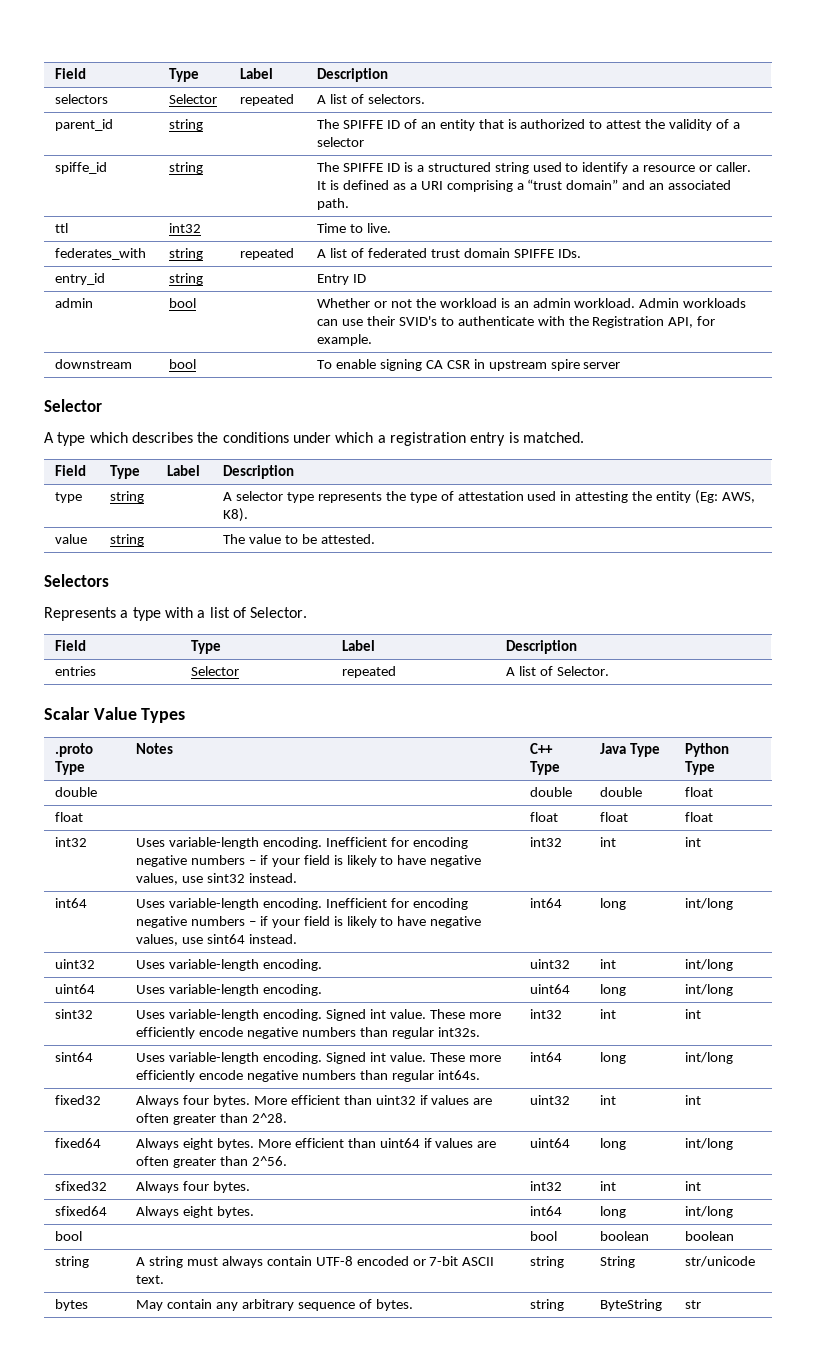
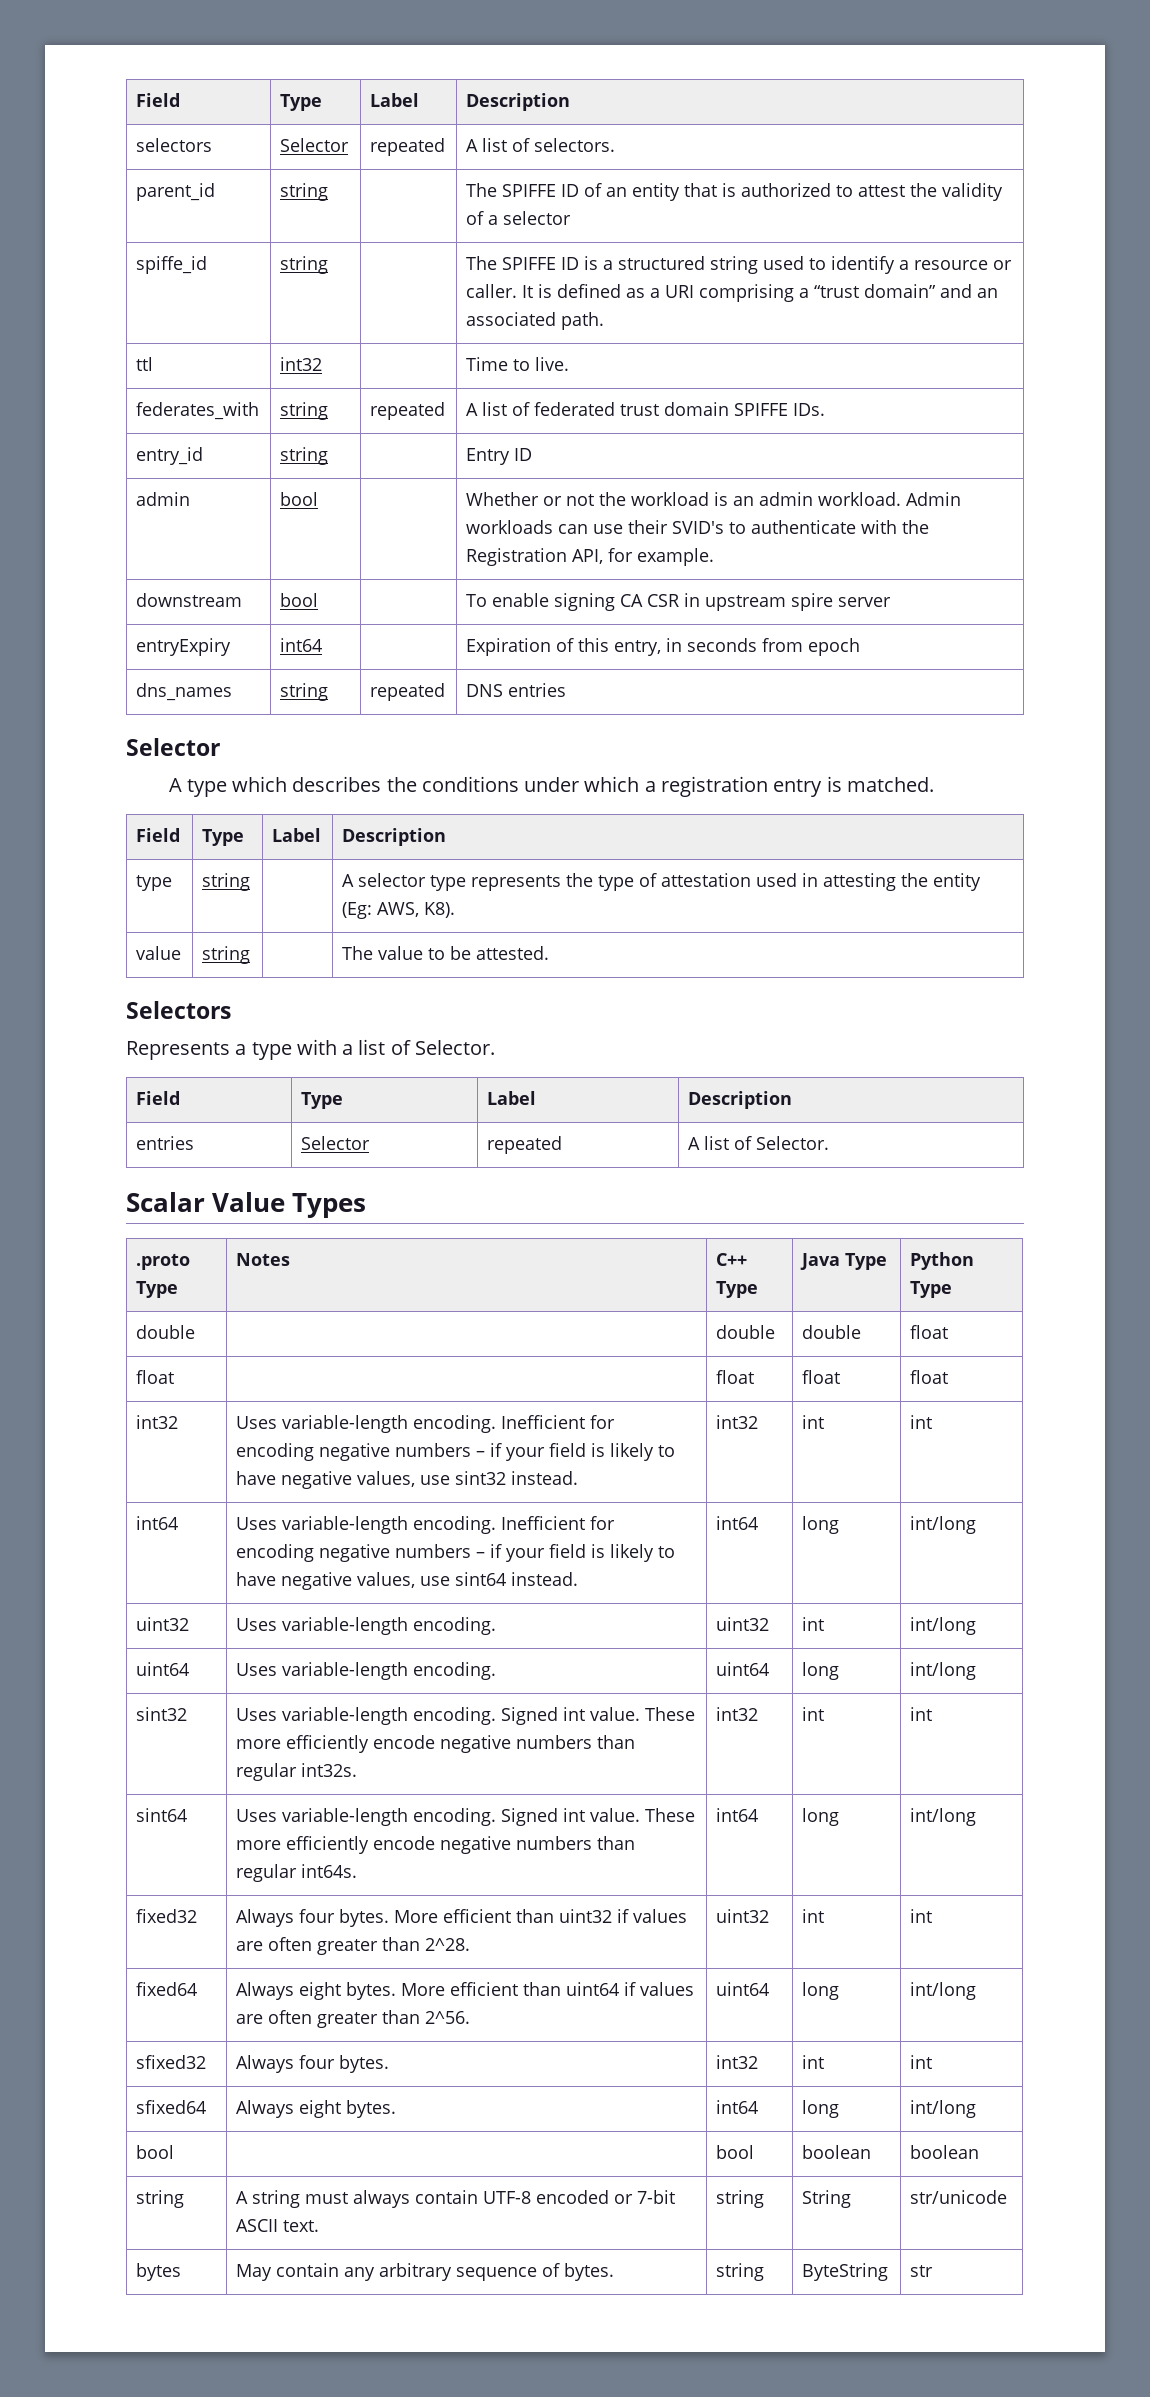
(621, 365) none -> [136,638,232,656] [280,638,323,652] [466,638,861,656] [136,683,233,701] [280,683,329,701] [370,683,446,701] [466,683,567,697] // entryExpiry | int64 | | Expiration of this entry, in seconds from epoch // dns_names | string | repeated | DNS entries

